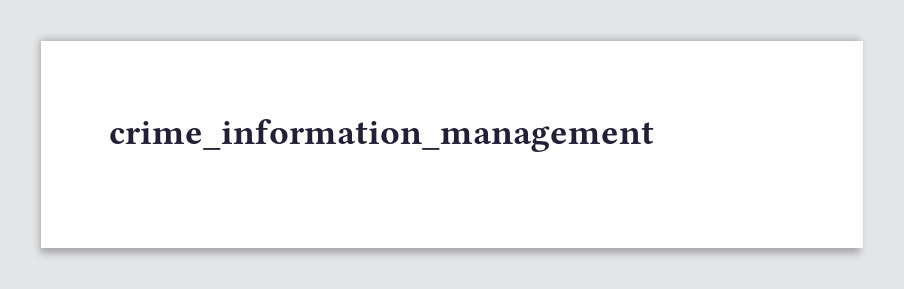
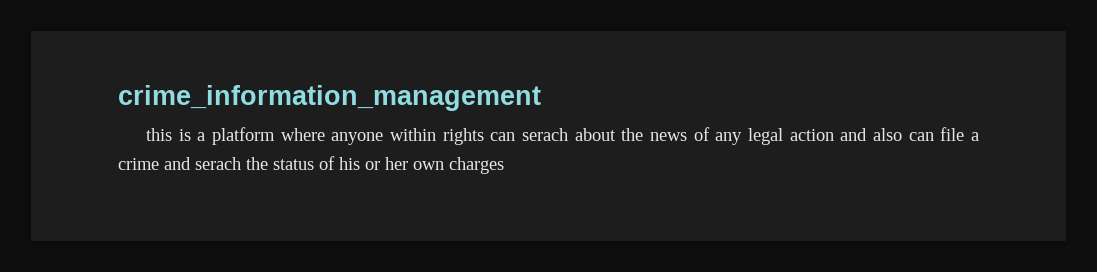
(654, 135) none -> [145,127,979,145] [118,156,504,174] // this is a platform where anyone within rights can serach about the news of any legal action and also can file a crime and serach the status of his or her own charges

